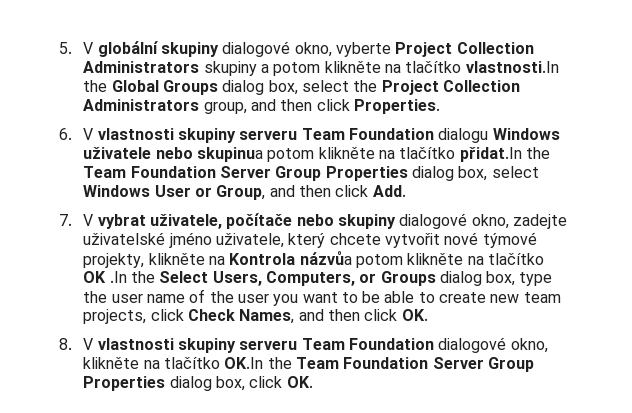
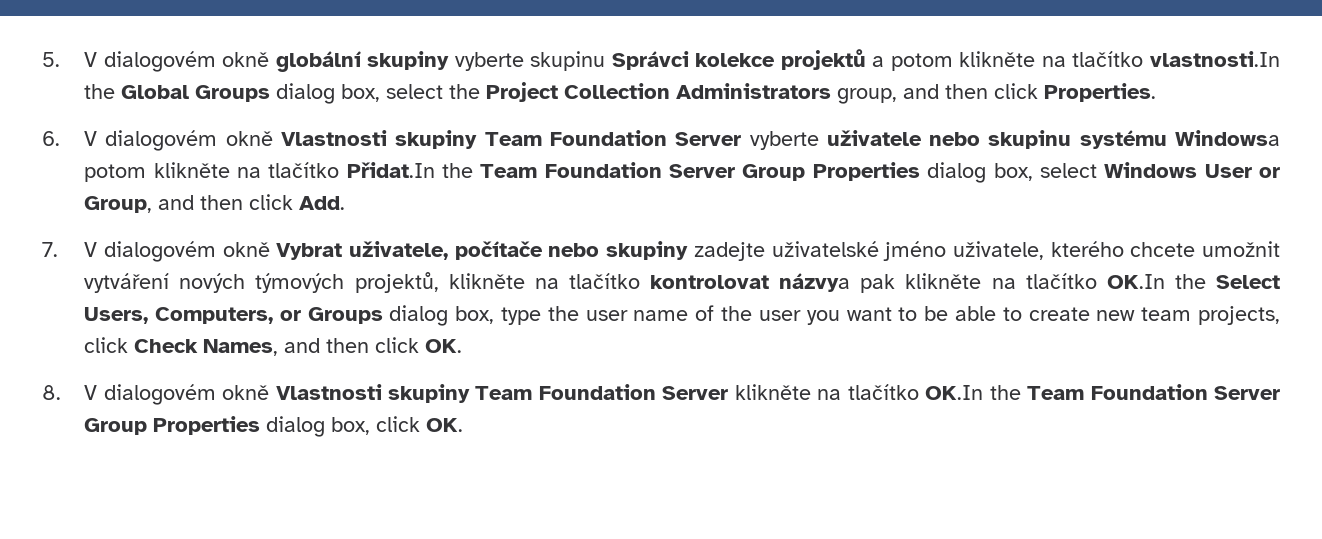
[97,41,534,57] [83,61,257,76] globální skupiny dialogové okno, vyberte Project Collection Administrators skupiny -> [103,49,866,72] dialogovém okně globální skupiny vyberte skupinu Správci kolekce projektů
[97,128,560,143] [83,147,522,162] vlastnosti skupiny serveru Team Foundation dialogu Windows uživatele nebo skupinua potom klikněte na tlačítko přidat.In -> [105,130,1280,151] [84,162,435,182] dialogovém okně Vlastnosti skupiny Team Foundation Server vyberte uživatele nebo skupinu systému Windowsa potom klikněte na tlačítko Přidat.In
[97,214,146,229] vybrat -> [103,241,343,262] dialogovém okně Vybrat
[399,213,509,229] dialogové okno, -> (689, 250) none
[288,232,537,248] [83,251,544,268] [83,271,127,283] který chcete vytvořit nové týmové projekty, klikněte na Kontrola názvůa potom klikněte na tlačítko OK .In -> [1050,241,1280,257] [84,272,1165,293] kterého chcete umožnit vytváření nových týmových projektů, klikněte na tlačítko kontrolovat názvya pak klikněte na tlačítko OK.In
[97,337,548,353] vlastnosti skupiny serveru Team Foundation dialogové okno, -> [103,384,729,405] dialogovém okně Vlastnosti skupiny Team Foundation Server

